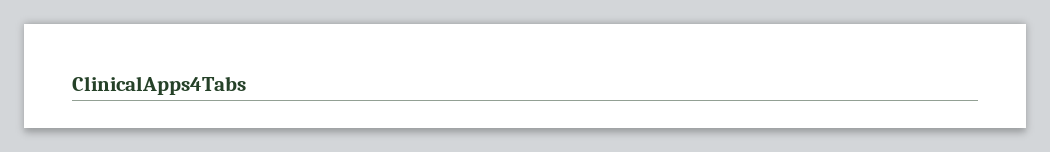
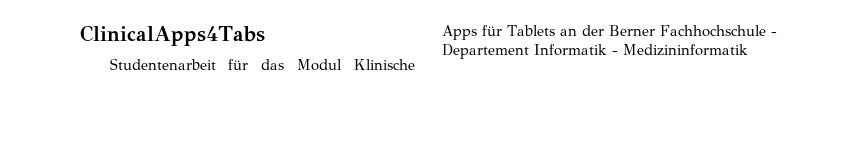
(246, 85) none -> [109,58,415,71] [442,25,777,40] [442,44,748,59] // Studentenarbeit für das Modul Klinische Apps für Tablets an der Berner Fachhochschule - Departement Informatik - Medizininformatik

